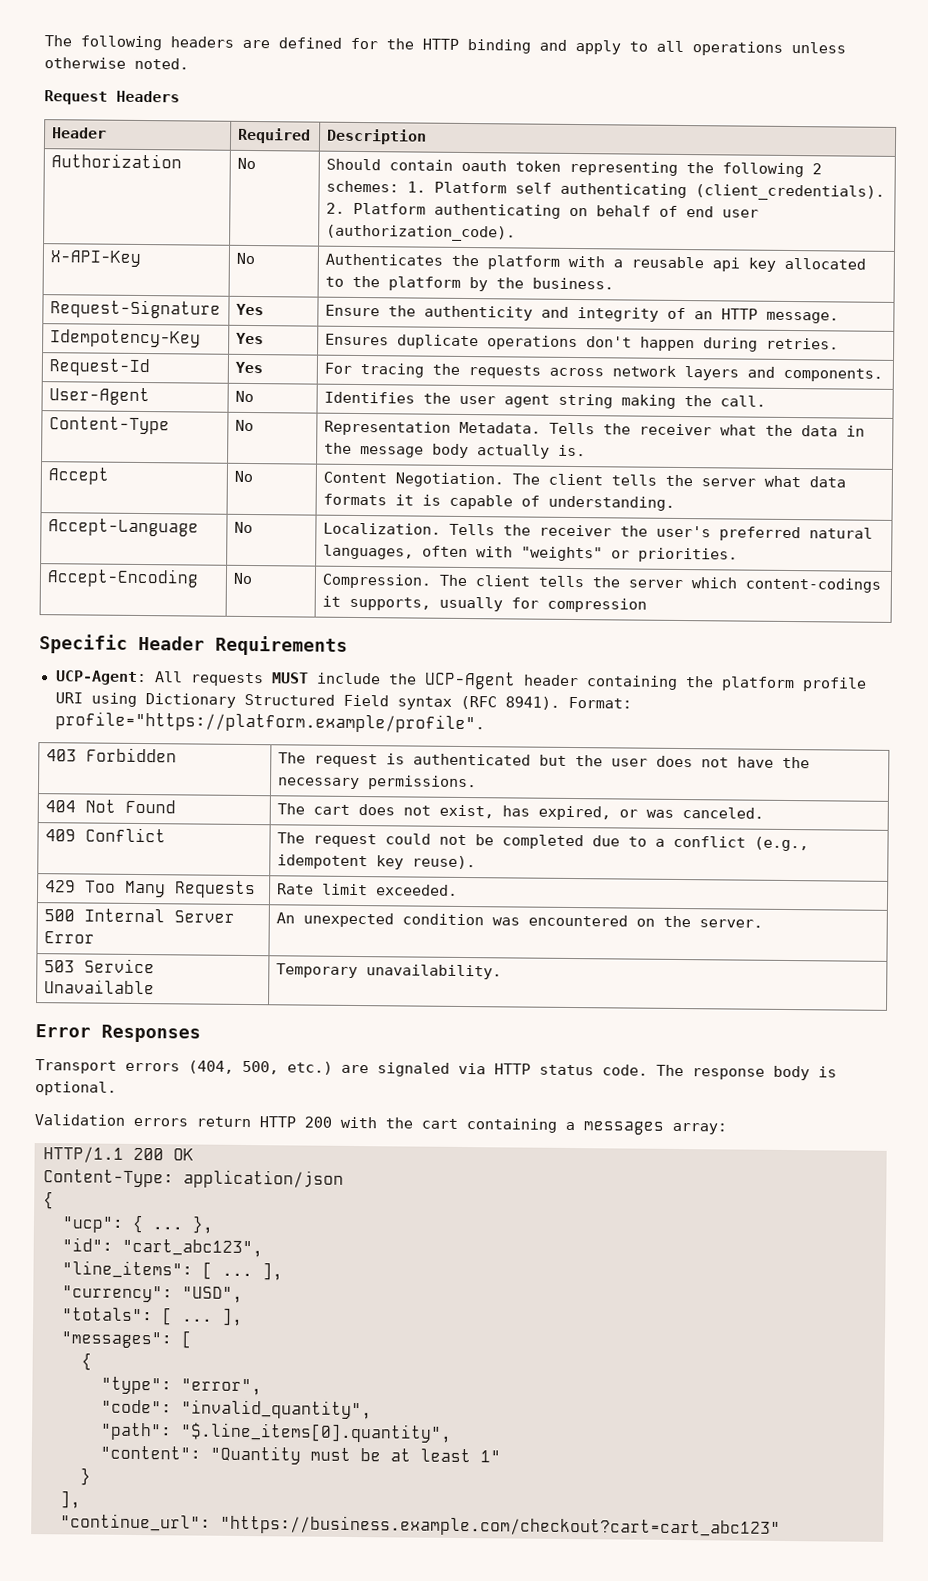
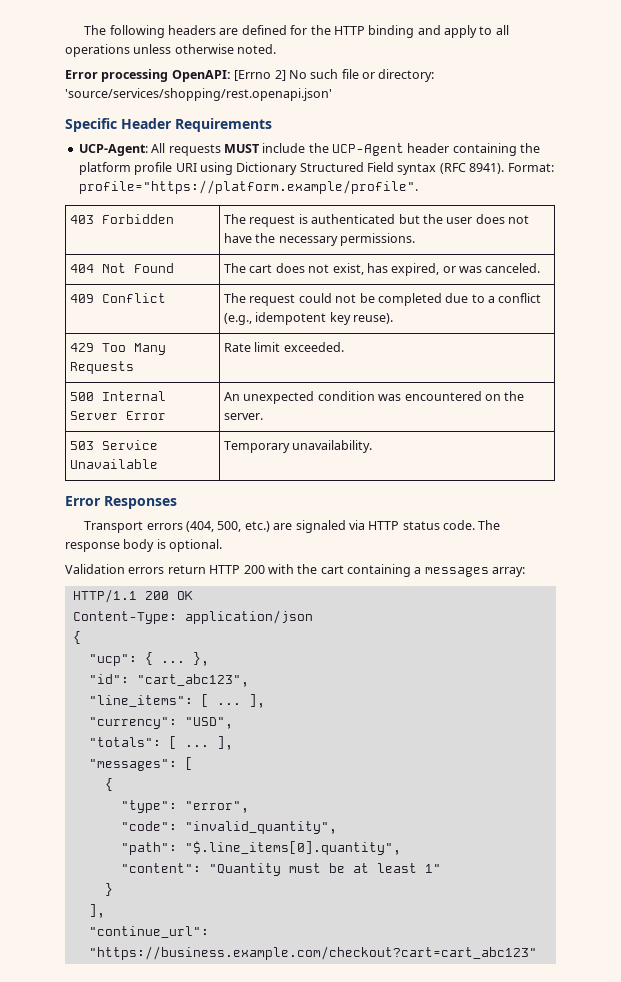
[44,90,180,105] [51,127,107,139] [236,127,311,144] [325,128,427,145] [50,153,182,169] [236,157,256,170] [325,158,822,178] [325,180,885,201] [325,202,759,219] [325,224,516,242] [49,250,141,267] [235,252,255,265] [324,253,866,272] [324,275,614,292] [49,299,221,319] [235,303,264,316] [324,304,839,324] [49,329,201,348] [235,332,264,345] [324,333,839,352] [48,358,150,377] [234,361,263,374] [323,362,883,382] [48,387,150,406] [234,390,254,403] [323,391,766,409] [48,416,170,435] [234,419,254,432] [323,420,865,437] [323,442,586,459] [47,467,109,485] [233,470,253,483] [322,471,846,488] [322,493,675,511] [47,518,199,537] [233,521,253,534] [322,522,873,542] [322,544,738,563] [46,568,199,588] [232,572,253,585] [321,573,881,593] [321,595,647,613] Request Headers // Header | Required | Description // Authorization | No | Should contain oauth token representing the following 2 schemes: 1. Platform self authenticating (client_credentials). 2. Platform authenticating on behalf of end user (authorization_code). // X-API-Key | No | Authenticates the platform with a reusable api key allocated to the platform by the business. // Request-Signature | Yes | Ensure the authenticity and integrity of an HTTP message. // Idempotency-Key | Yes | Ensures duplicate operations don't happen during retries. // Request-Id | Yes | For tracing the requests across network layers and components. // User-Agent | No | Identifies the user agent string making the call. // Content-Type | No | Representation Metadata. Tells the receiver what the data in the message body actually is. // Accept | No | Content Negotiation. The client tells the server what data formats it is capable of understanding. // Accept-Language | No | Localization. Tells the receiver the user's preferred natural languages, often with "weights" or priorities. // Accept-Encoding | No | Compression. The client tells the server which content-codings it supports, usually for compression -> [65,69,435,82] [65,88,332,101] Error processing OpenAPI: [Errno 2] No such file or directory: 'source/services/shopping/rest.openapi.json'

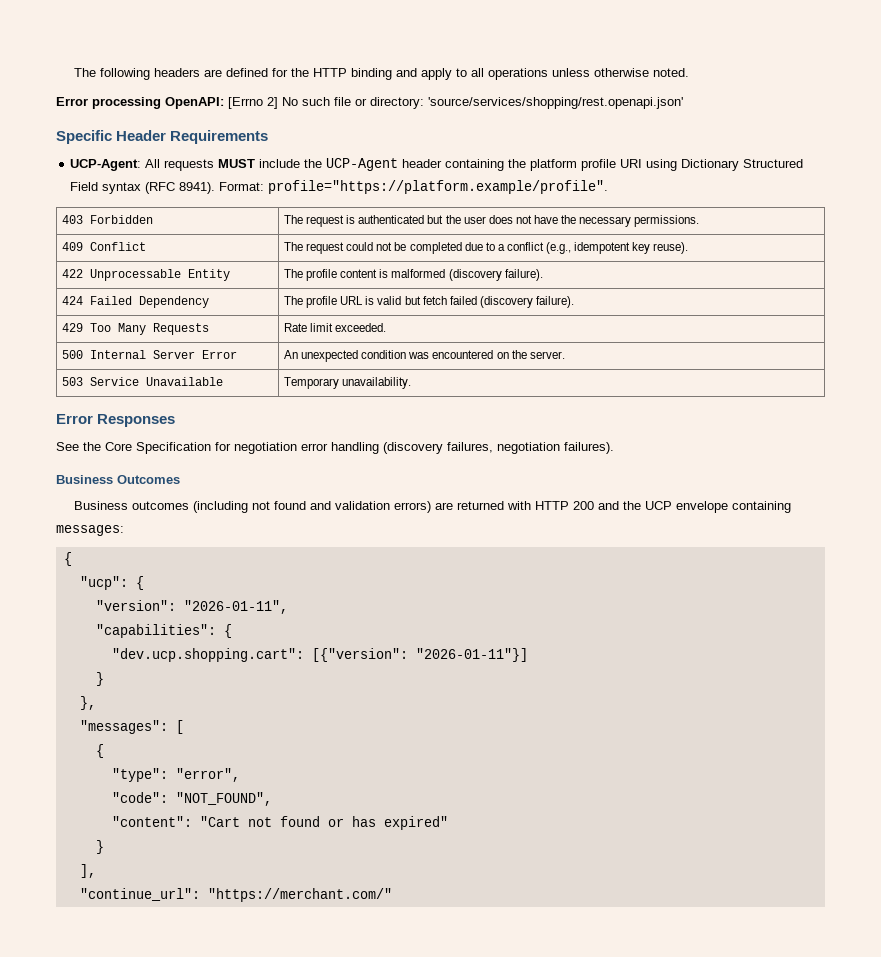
[70,263,175,273] [224,263,541,276] // 404 Not Found | The cart does not exist, has expired, or was canceled. -> (700, 221) none
(394, 318) none -> [62,269,231,281] [284,269,543,281] [62,296,210,308] [284,296,574,308] // 422 Unprocessable Entity | The profile content is malformed (discovery failure). // 424 Failed Dependency | The profile URL is valid but fetch failed (discovery failure).
[84,520,501,533] [65,539,223,552] [65,564,526,577] [72,589,193,603] [72,610,313,624] [72,631,81,644] [88,652,209,666] [88,674,249,687] [88,694,265,708] [88,717,233,729] [88,736,233,750] Transport errors (404, 500, etc.) are signaled via HTTP status code. The response body is optional. // Validation errors return HTTP 200 with the cart containing a messages array: // HTTP/1.1 200 OK // Content-Type: application/json // { // "ucp": { ... }, // "id": "cart_abc123", // "line_items": [ ... ], // "currency": "USD", // "totals": [ ... ], -> [56,442,614,454] [56,475,180,484] [74,501,792,513] [56,525,124,536] [63,552,72,566] [79,576,144,590] [95,600,288,614] [95,624,232,638] [111,648,528,662] [95,672,104,686] [79,696,96,710] See the Core Specification for negotiation error handling (discovery failures, negotiation failures). // Business Outcomes // Business outcomes (including not found and validation errors) are returned with HTTP 200 and the UCP envelope containing messages: // { // "ucp": { // "version": "2026-01-11", // "capabilities": { // "dev.ucp.shopping.cart": [{"version": "2026-01-11"}] // } // },
[184,821,337,834] [120,841,401,855] [120,863,441,876] "invalid_quantity", // "path": "$.line_items[0].quantity", // "content": "Quantity must be at least 1" -> [175,792,272,806] [111,816,448,830] "NOT_FOUND", // "content": "Cart not found or has expired"
[88,946,537,960] "https://business.example.com/checkout?cart=cart_abc123" -> [207,888,392,902] "https://merchant.com/"

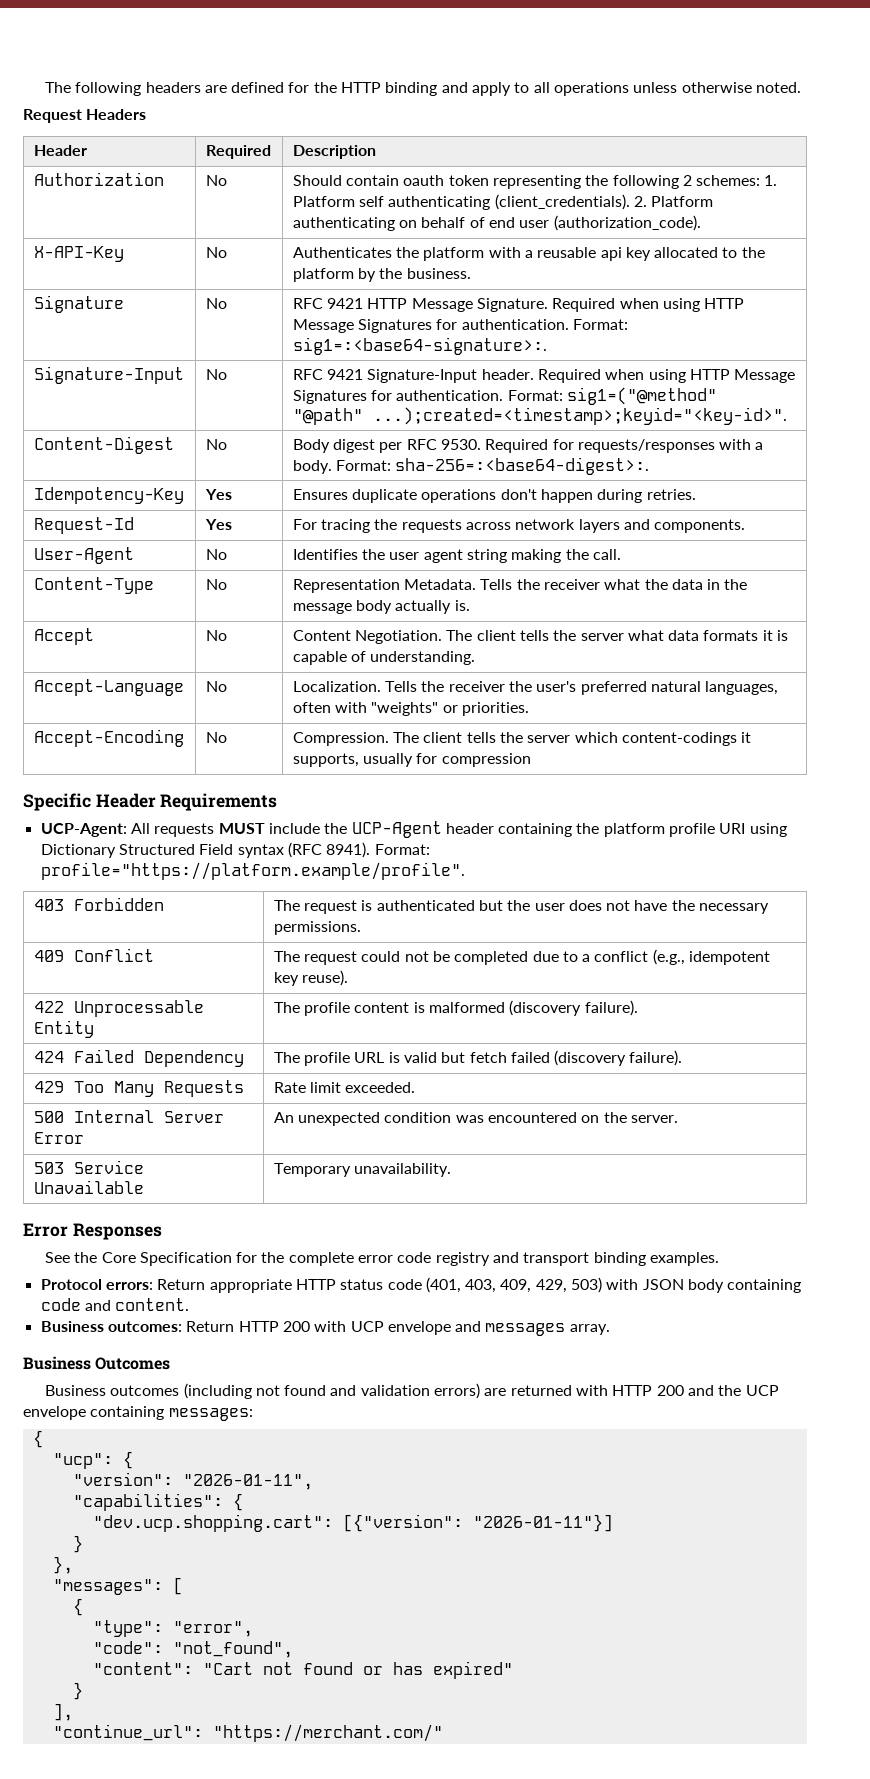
[56,97,683,109] Error processing OpenAPI: [Errno 2] No such file or directory: 'source/services/shopping/rest.openapi.json' -> [23,109,147,123] [33,145,87,156] [205,145,271,159] [292,145,376,159] [33,172,164,186] [205,175,227,186] [292,175,778,189] [292,194,714,210] [292,215,701,231] [33,246,124,262] [205,247,227,258] [292,247,765,261] [292,268,471,282] [33,295,124,313] [205,298,227,309] [292,298,745,312] [292,319,628,333] [292,337,547,355] [33,366,184,384] [205,369,227,380] [292,369,796,383] [292,387,717,405] [292,407,787,425] [33,436,174,454] [205,439,227,450] [292,439,764,453] [292,457,650,475] [33,487,184,504] [204,489,232,500] [292,489,696,503] [33,517,134,534] [204,519,232,530] [292,519,746,533] [33,547,134,564] [205,549,227,560] [292,549,621,563] [33,577,154,594] [205,579,227,590] [292,579,748,593] [292,600,470,614] [33,628,94,645] [205,630,227,641] [292,630,789,644] [292,651,476,665] [33,679,184,696] [205,681,227,692] [292,681,779,695] [292,702,529,716] [33,729,184,747] [205,732,227,743] [292,732,752,746] [292,753,531,767] Request Headers // Header | Required | Description // Authorization | No | Should contain oauth token representing the following 2 schemes: 1. Platform self authenticating (client_credentials). 2. Platform authenticating on behalf of end user (authorization_code). // X-API-Key | No | Authenticates the platform with a reusable api key allocated to the platform by the business. // Signature | No | RFC 9421 HTTP Message Signature. Required when using HTTP Message Signatures for authentication. Format: sig1=:<base64-signature>:. // Signature-Input | No | RFC 9421 Signature-Input header. Required when using HTTP Message Signatures for authentication. Format: sig1=("@method" "@path" ...);created=<timestamp>;keyid="<key-id>". // Content-Digest | No | Body digest per RFC 9530. Required for requests/responses with a body. Format: sha-256=:<base64-digest>:. // Idempotency-Key | Yes | Ensures duplicate operations don't happen during retries. // Request-Id | Yes | For tracing the requests across network layers and components. // User-Agent | No | Identifies the user agent string making the call. // Content-Type | No | Representation Metadata. Tells the receiver what the data in the message body actually is. // Accept | No | Content Negotiation. The client tells the server what data formats it is capable of understanding. // Accept-Language | No | Localization. Tells the receiver the user's preferred natural languages, often with "weights" or priorities. // Accept-Encoding | No | Compression. The client tells the server which content-codings it supports, usually for compression
[234,442,614,454] negotiation error handling (discovery failures, negotiation failures). -> [261,1252,720,1266] [40,1277,802,1293] [40,1298,190,1311] [40,1321,610,1336] the complete error code registry and transport binding examples. // Protocol errors: Return appropriate HTTP status code (401, 403, 409, 429, 503) with JSON body containing code and content. // Business outcomes: Return HTTP 200 with UCP envelope and messages array.
[175,792,272,806] "NOT_FOUND", -> [172,1641,293,1658] "not_found",

